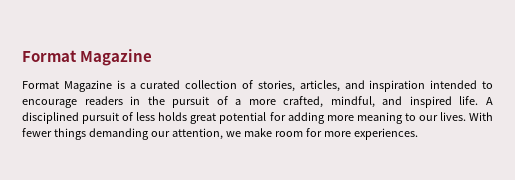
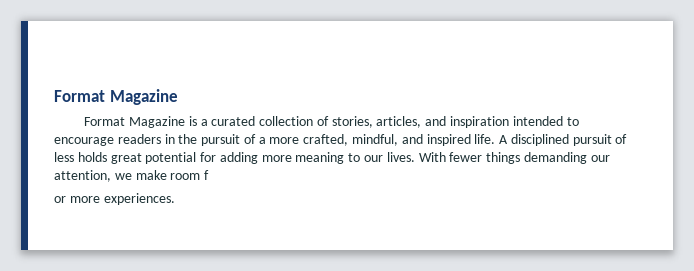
[305,128,322,137] for -> [204,170,210,180] [54,196,66,203] f // or

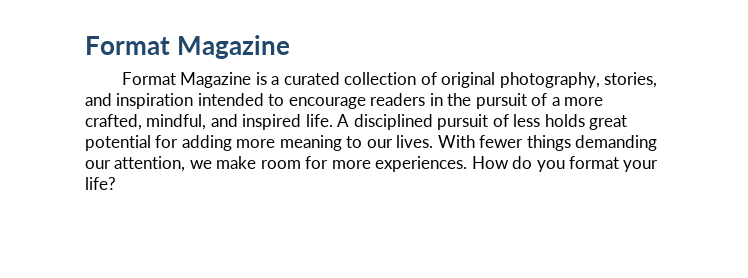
[331,116,422,128] stories, articles, -> [441,72,658,88] original photography, stories,
[204,170,210,180] [54,193,175,205] f // or more experiences. -> [305,156,659,172] [85,177,116,190] for more experiences. How do you format your life?

